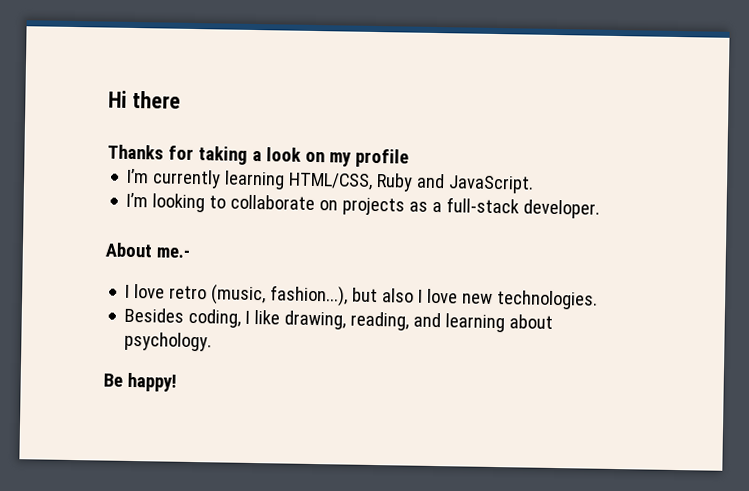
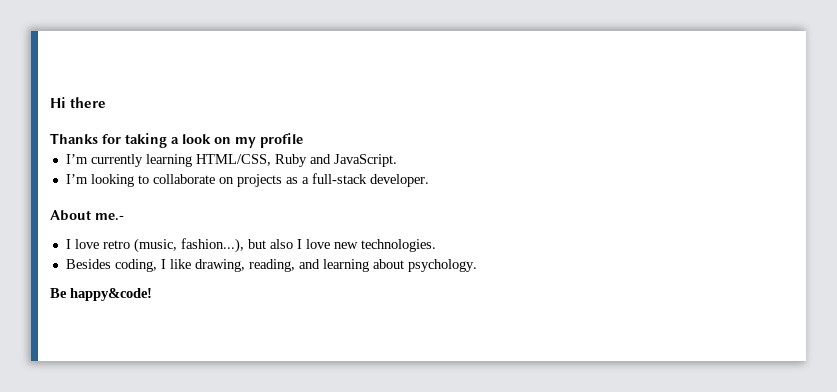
[126,372,177,392] happy! -> [70,288,152,301] happy&code!

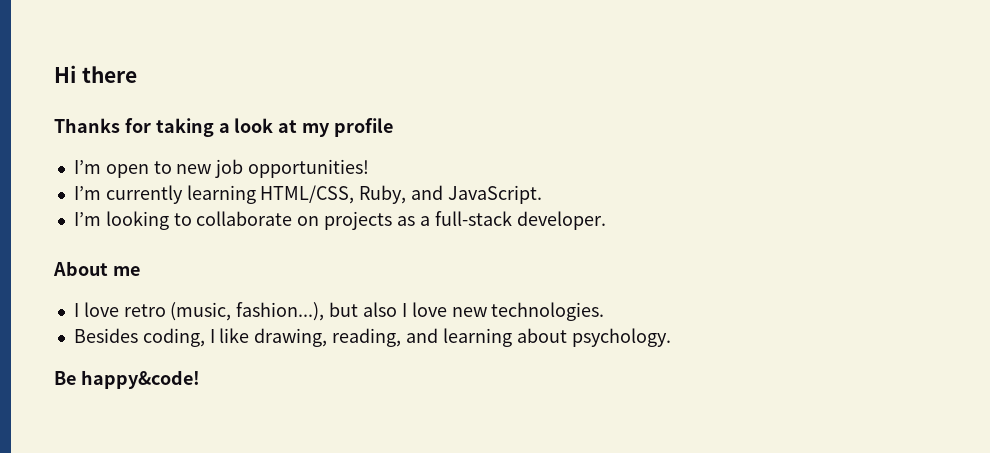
[214,137,231,144] on -> [278,120,298,133] at
(303, 140) none -> [73,159,370,178] // I’m open to new job opportunities!
[274,154,307,167] Ruby -> [359,185,407,204] Ruby,
[95,213,124,221] me.- -> [112,266,140,276] me

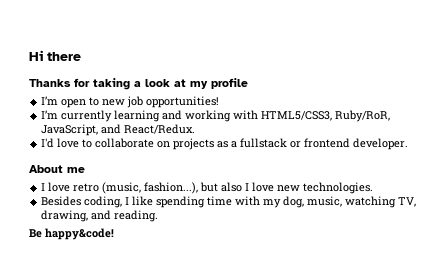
[260,185,542,204] [73,211,169,230] HTML/CSS, Ruby, and JavaScript. // I’m looking -> [162,110,391,122] [41,124,196,136] [41,138,80,148] and working with HTML5/CSS3, Ruby/RoR, JavaScript, and React/Redux. // I'd love
[434,211,512,226] full-stack -> [240,138,351,148] fullstack or frontend
[254,328,671,347] drawing, reading, and learning about psychology. -> [156,196,417,208] [41,210,159,222] spending time with my dog, music, watching TV, drawing, and reading.

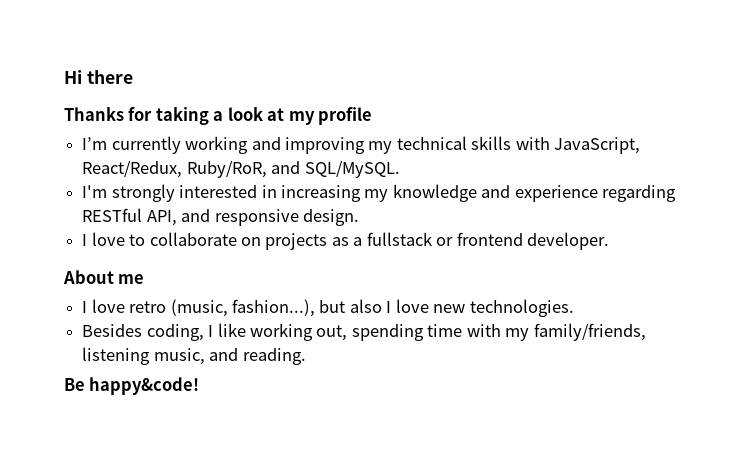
[61,96,220,108] [41,110,391,122] [41,124,196,136] [41,138,55,148] open to new job opportunities! // I’m currently learning and working with HTML5/CSS3, Ruby/RoR, JavaScript, and React/Redux. // I'd -> [111,136,641,154] [82,160,400,178] [82,184,677,202] [82,208,359,226] [82,234,88,246] currently working and improving my technical skills with JavaScript, React/Redux, Ruby/RoR, and SQL/MySQL. // I'm strongly interested in increasing my knowledge and experience regarding RESTful API, and responsive design. // I
(154, 201) none -> [249,323,348,341] working out,
[283,196,417,208] [41,210,89,222] dog, music, watching TV, drawing, -> [533,323,646,341] [82,347,205,365] family/friends, listening music,

